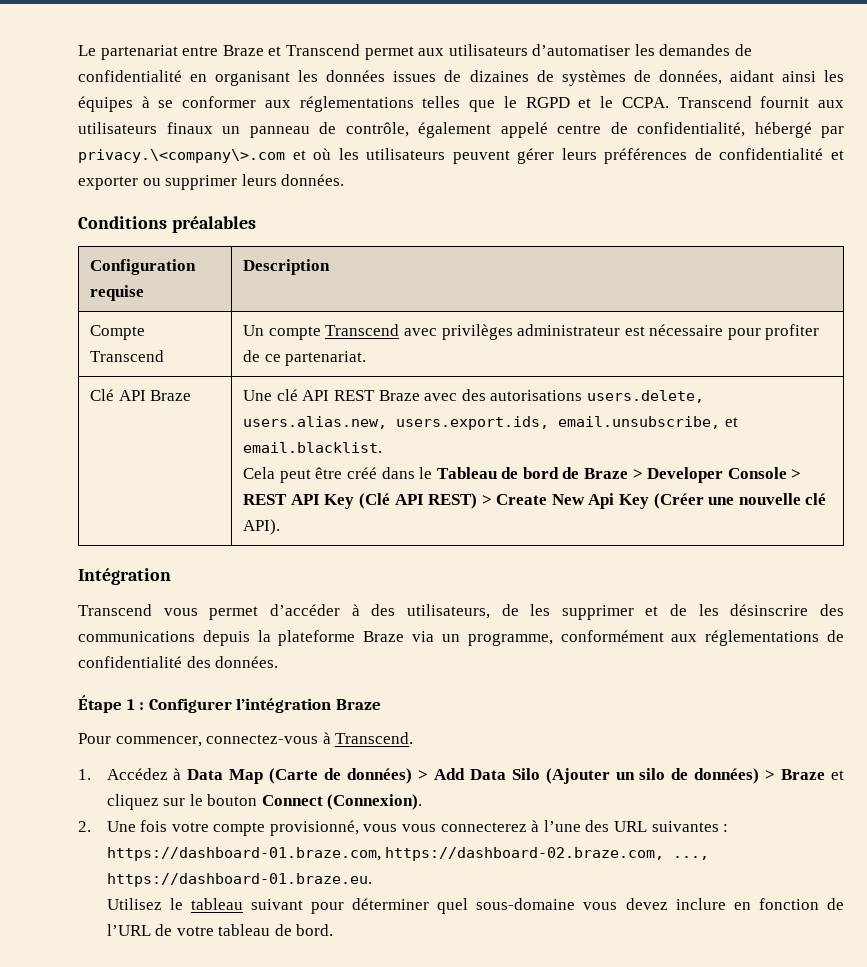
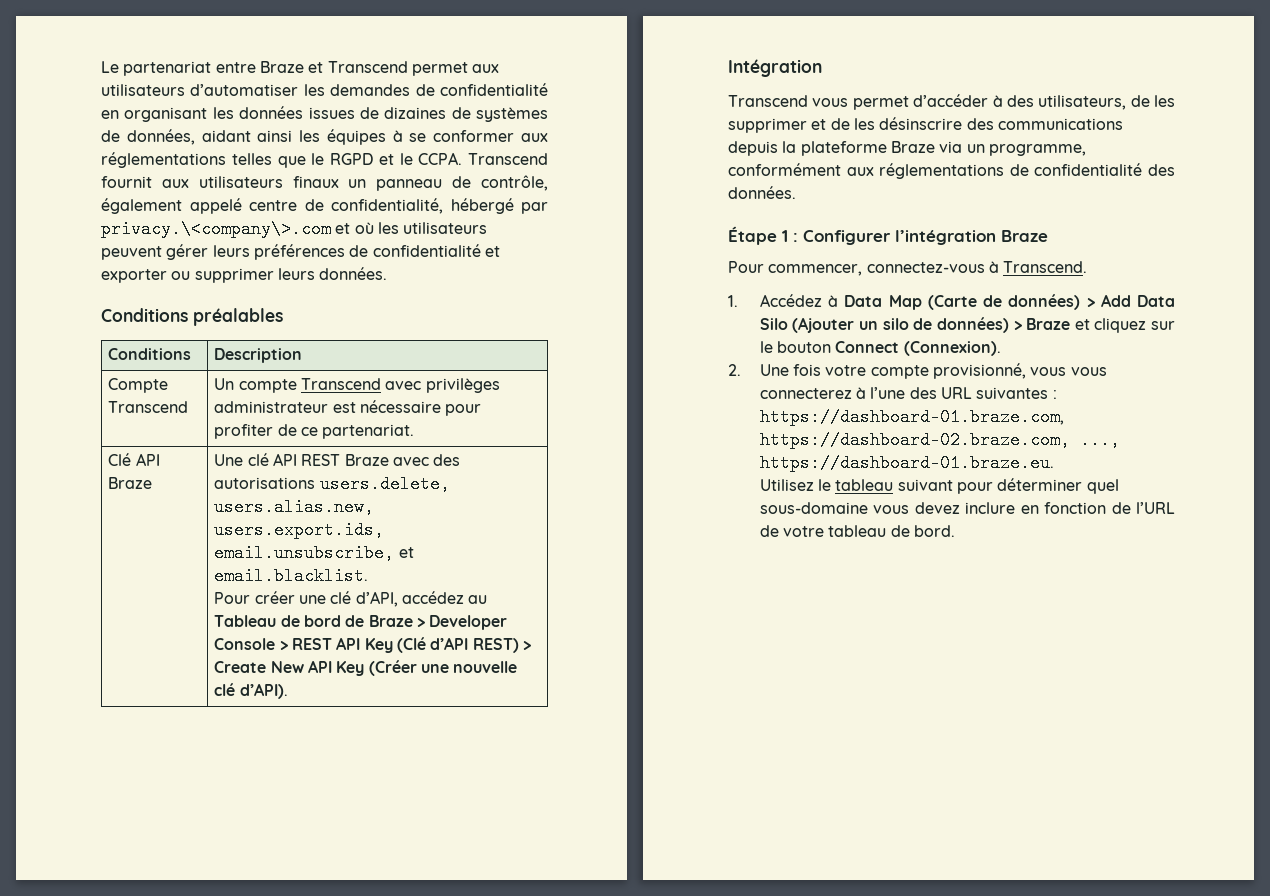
[90,259,197,275] [90,285,145,301] Configuration requise -> [108,348,192,360] Conditions
[243,467,433,483] Cela peut être créé dans le -> [214,591,488,607] Pour créer une clé d’API, accédez au
[394,494,424,505] API -> [430,637,469,650] d’API
[588,493,615,509] Api -> [308,660,333,673] API
[243,519,281,535] API). -> [239,683,288,699] d’API).

